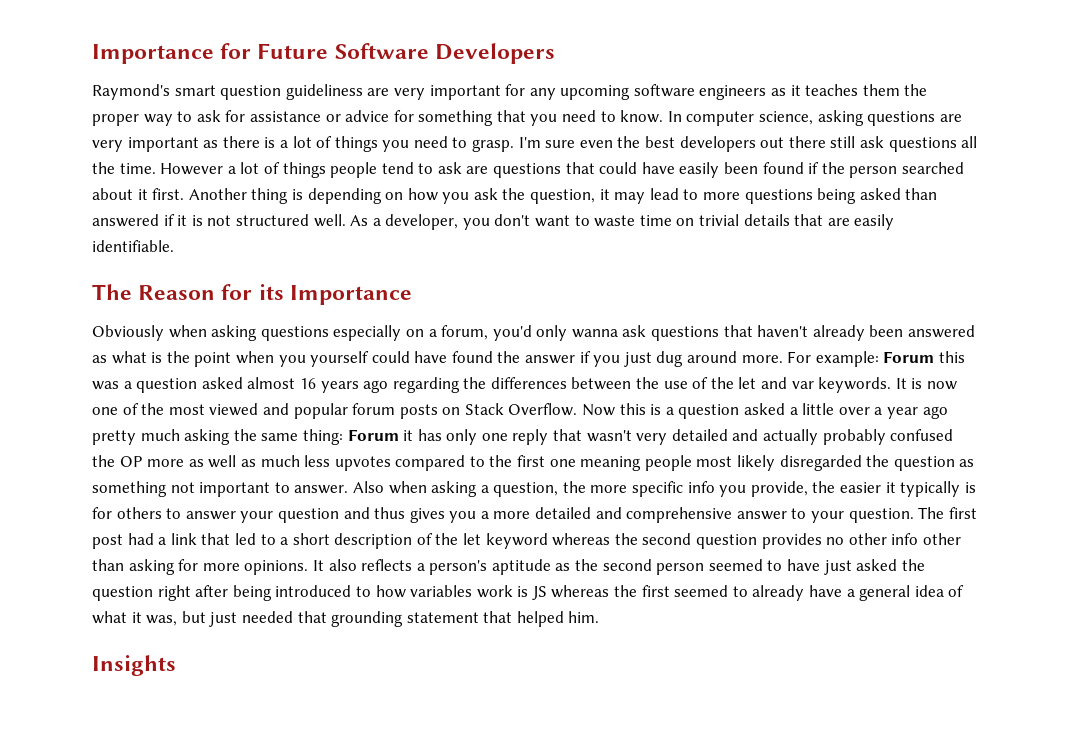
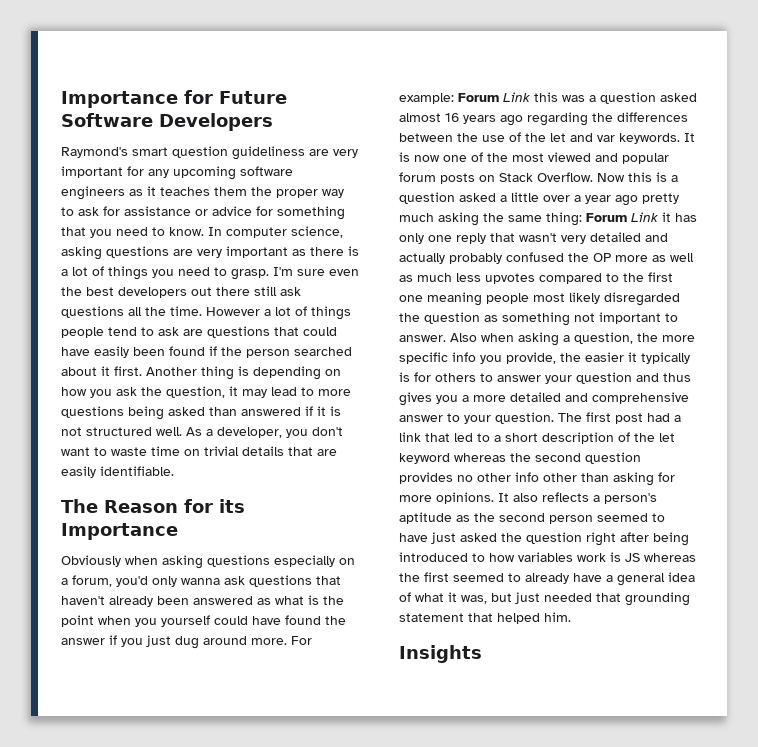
(935, 357) none -> [503,92,530,102] Link
(399, 435) none -> [631,212,658,222] Link

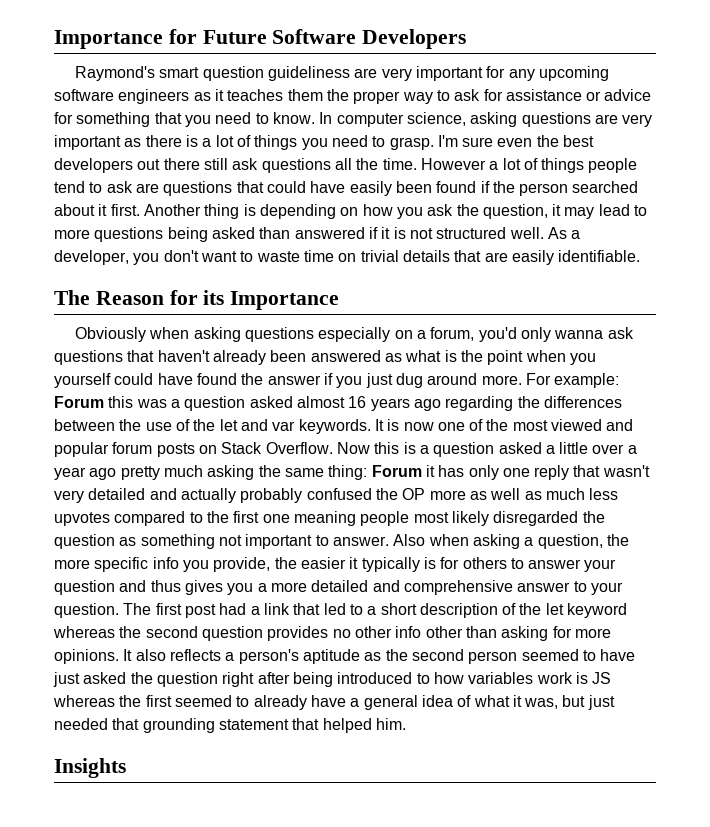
[503,92,530,102] Link -> (104, 402) none
[631,212,658,222] Link -> (422, 471) none

